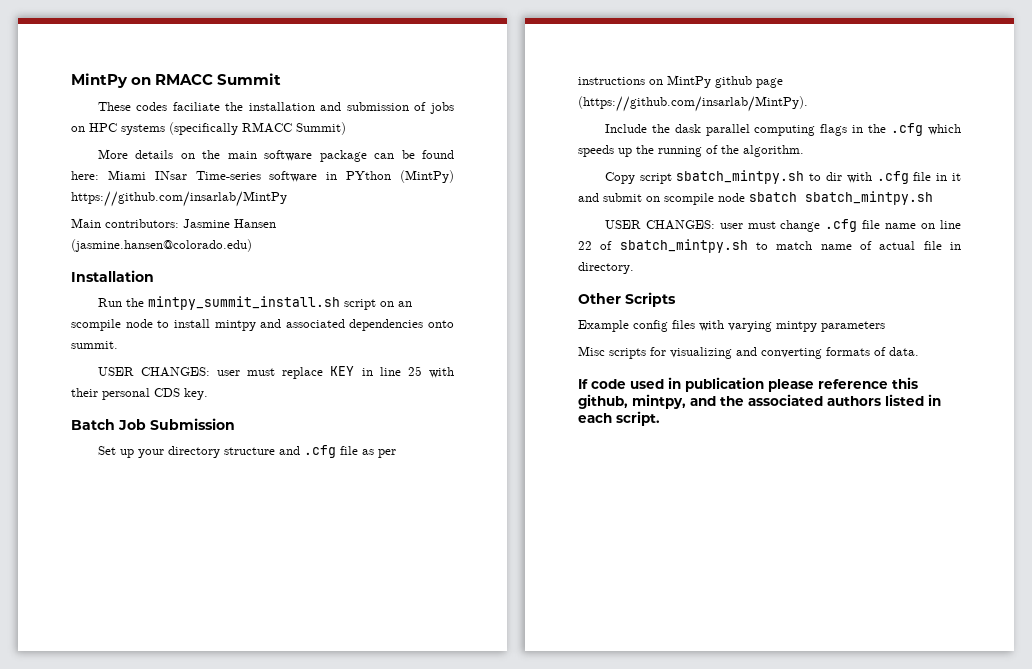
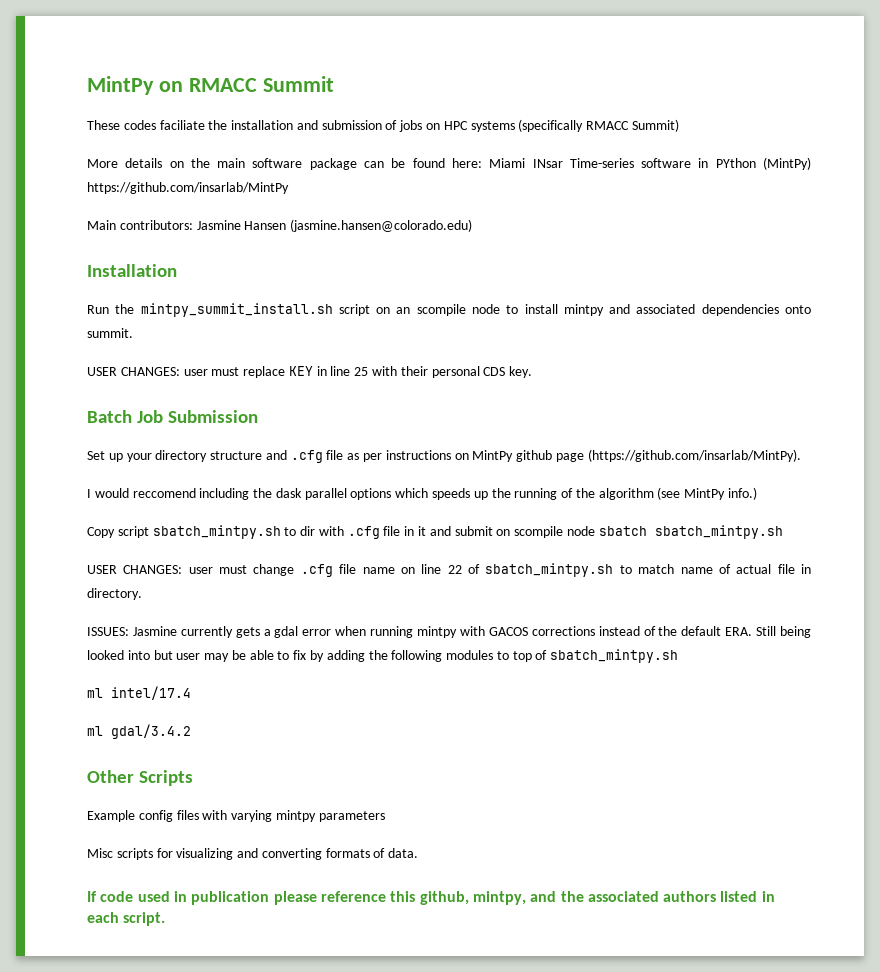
[604,123,924,136] Include the dask parallel computing flags in the .cfg -> [87,488,392,500] I would reccomend including the dask parallel options
[743,145,804,157] algorithm. -> [598,487,758,500] algorithm (see MintPy info.)
(634, 268) none -> [87,626,812,638] [87,649,679,663] [87,686,191,700] [87,724,191,739] // ISSUES: Jasmine currently gets a gdal error when running mintpy with GACOS corrections instead of the default ERA. Still being looked into but user may be able to fix by adding the following modules to top of sbatch_mintpy.sh // ml intel/17.4 // ml gdal/3.4.2

